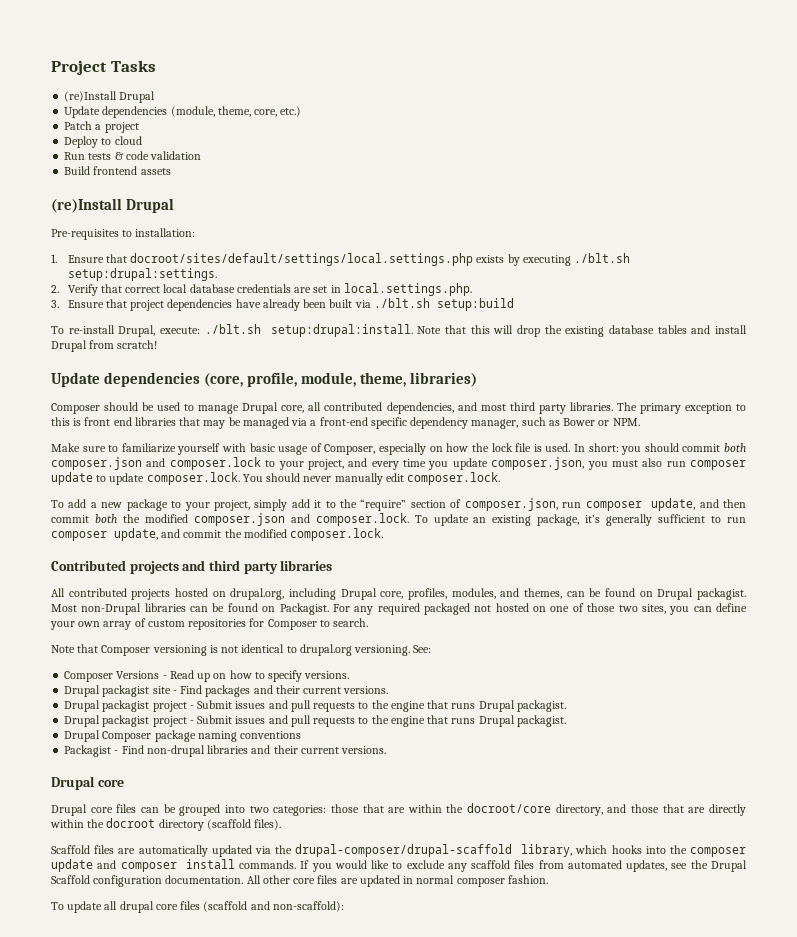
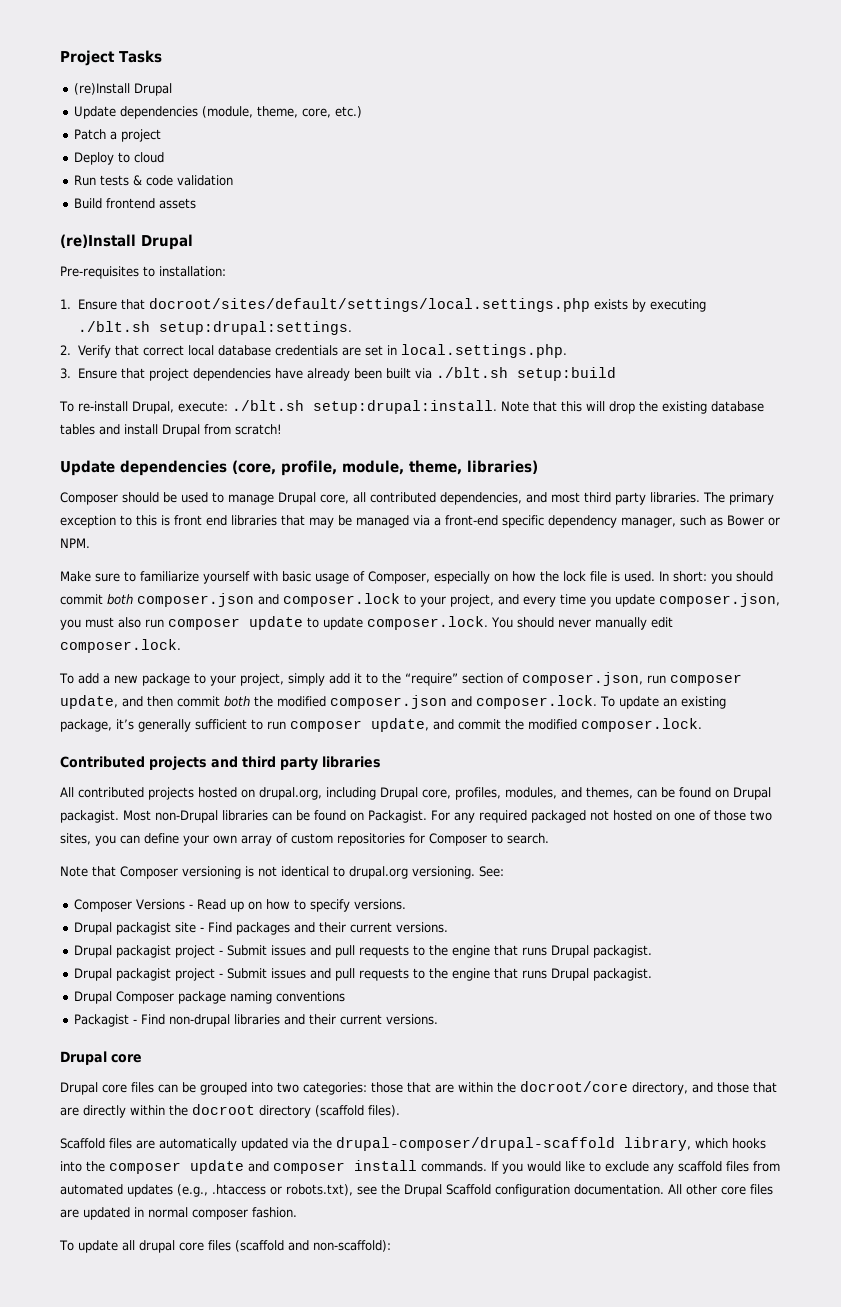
[626,860,668,872] updates, -> [127,1184,353,1197] updates (e.g., .htaccess or robots.txt),

